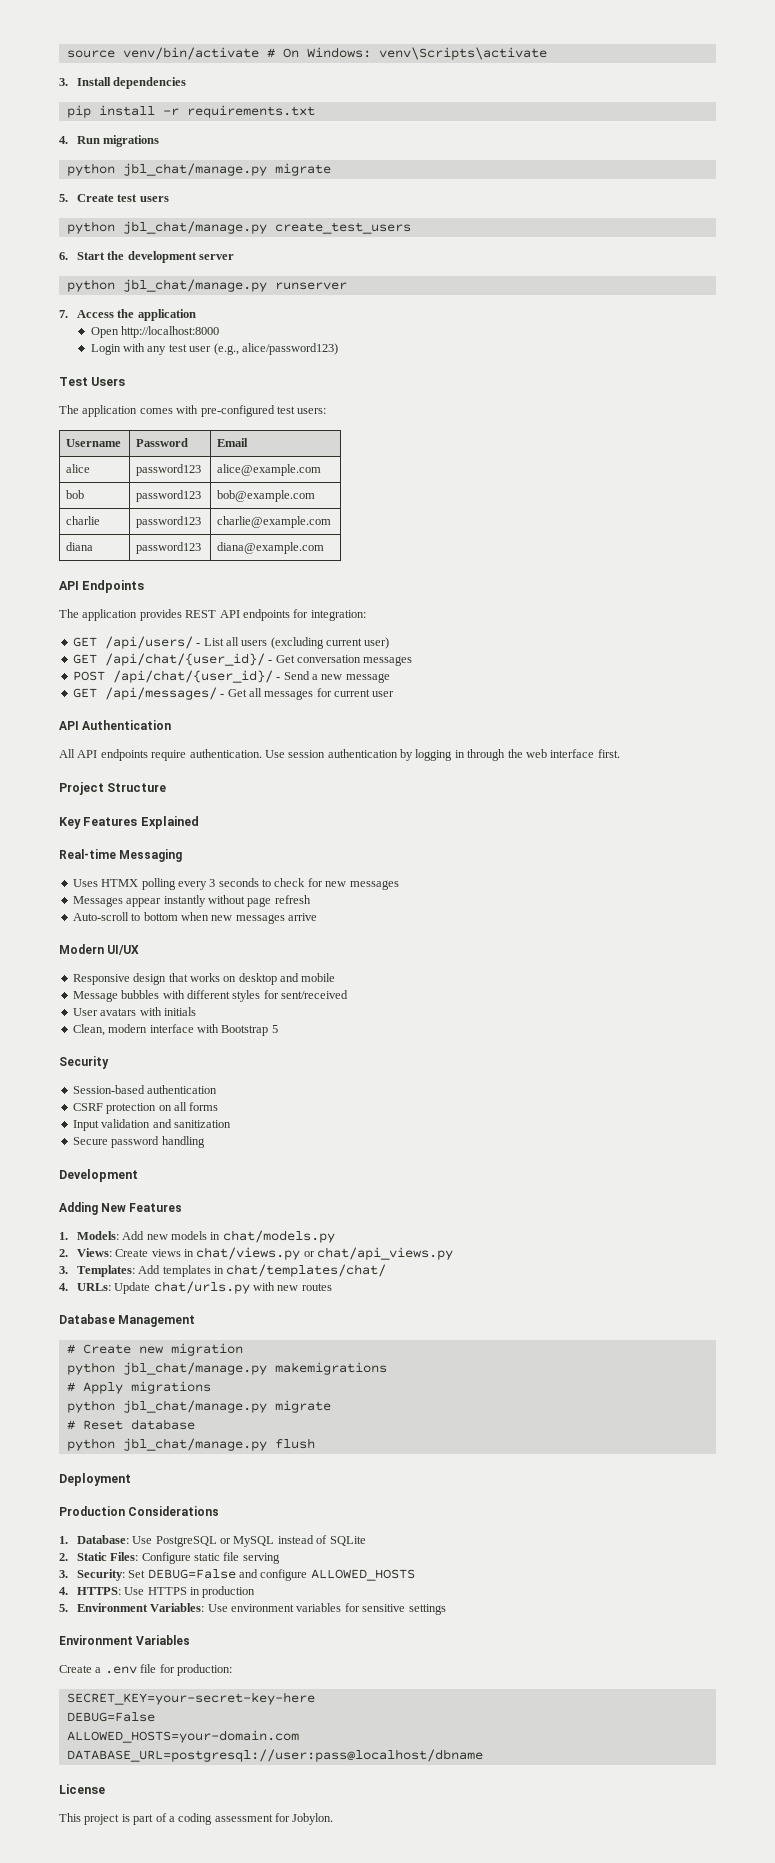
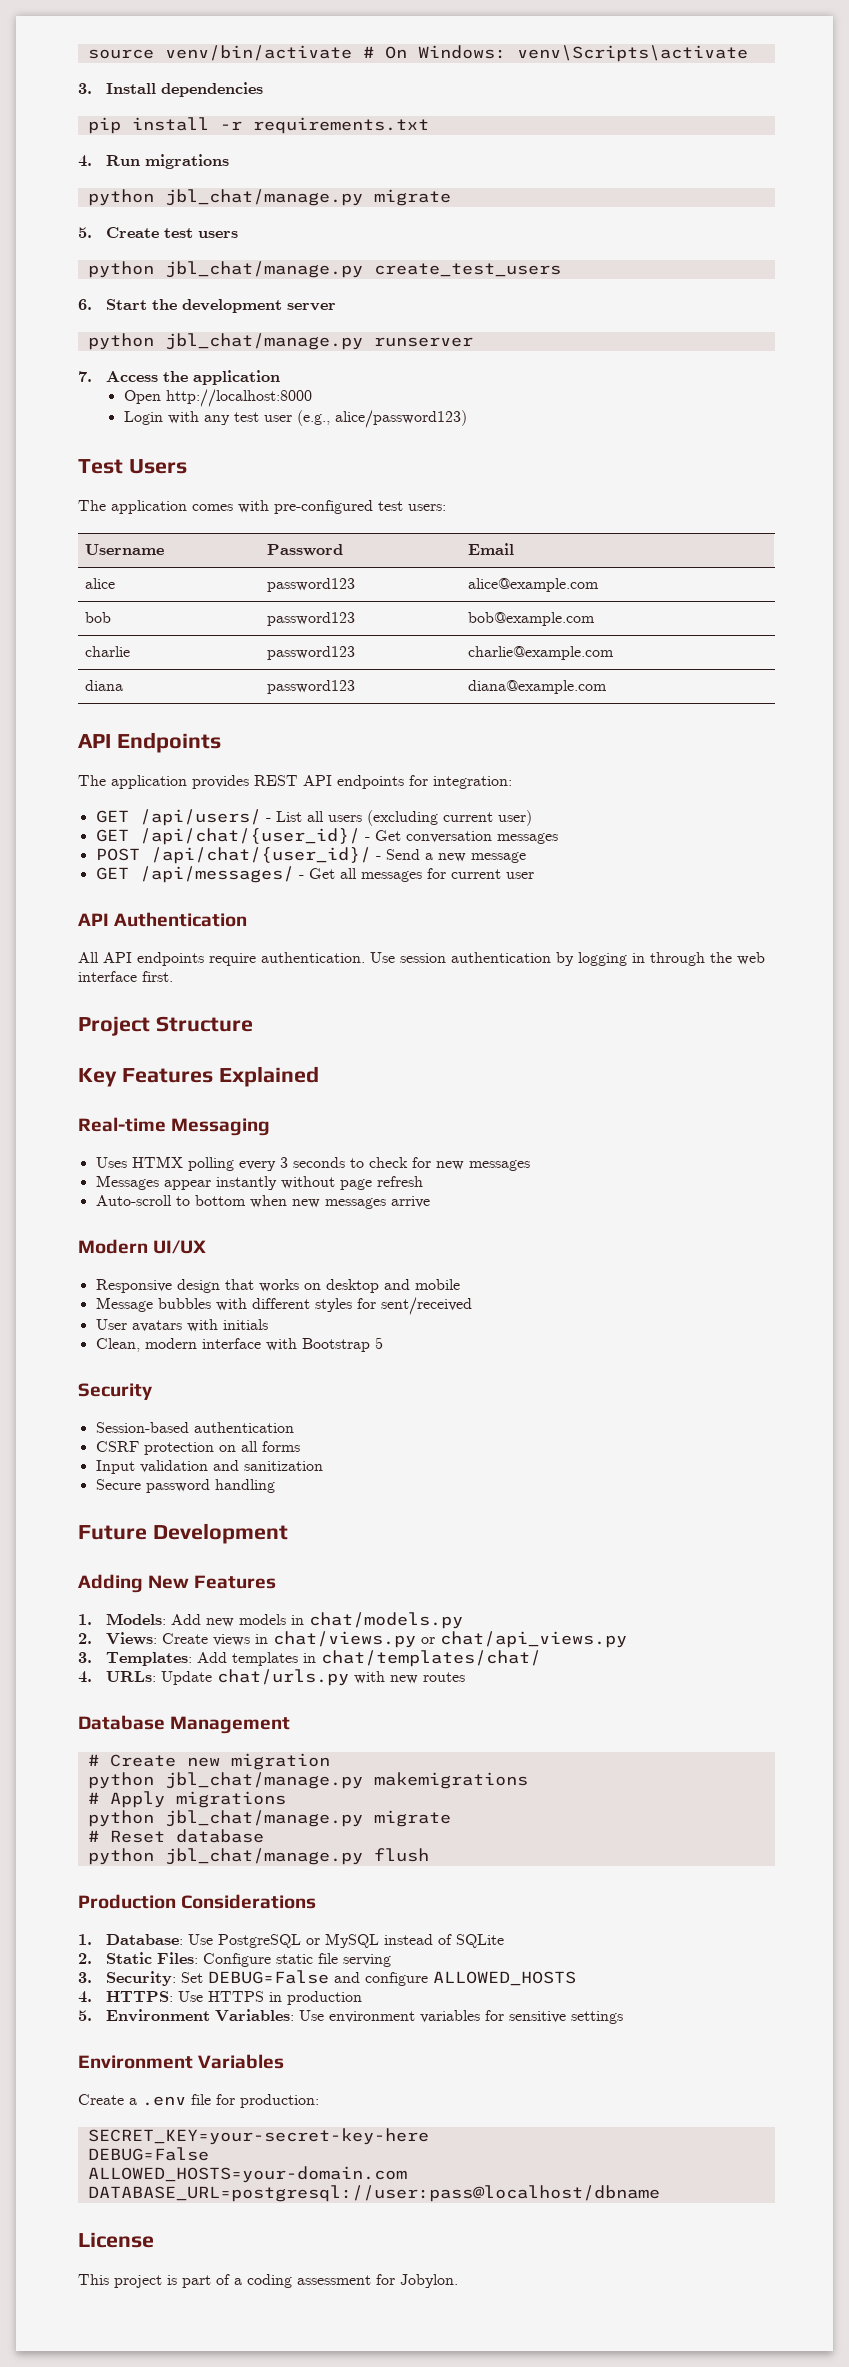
(205, 1142) none -> [78,1525,147,1540] Future
[59,1473,131,1486] // Deployment -> (429, 1855) none

